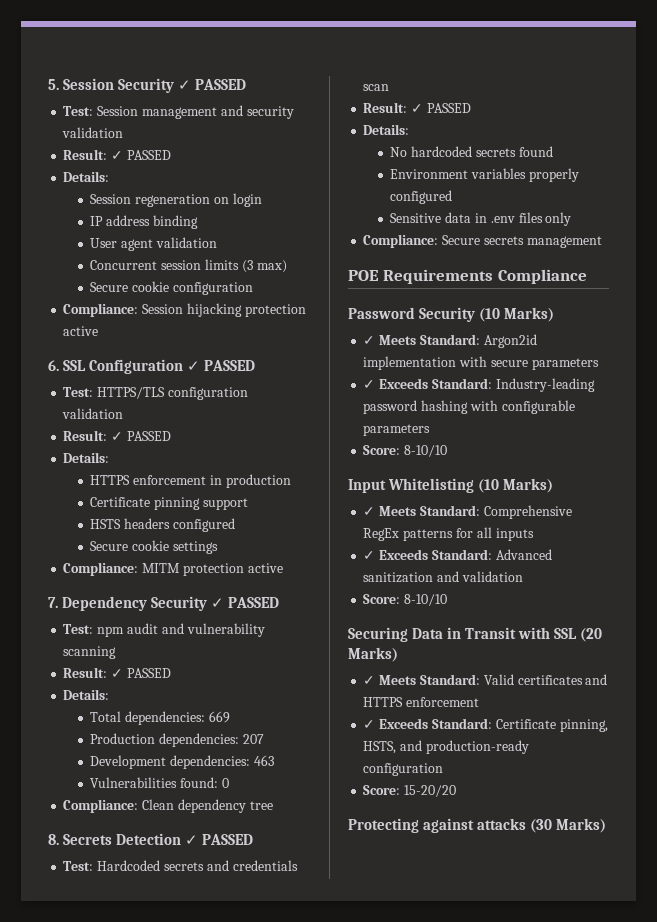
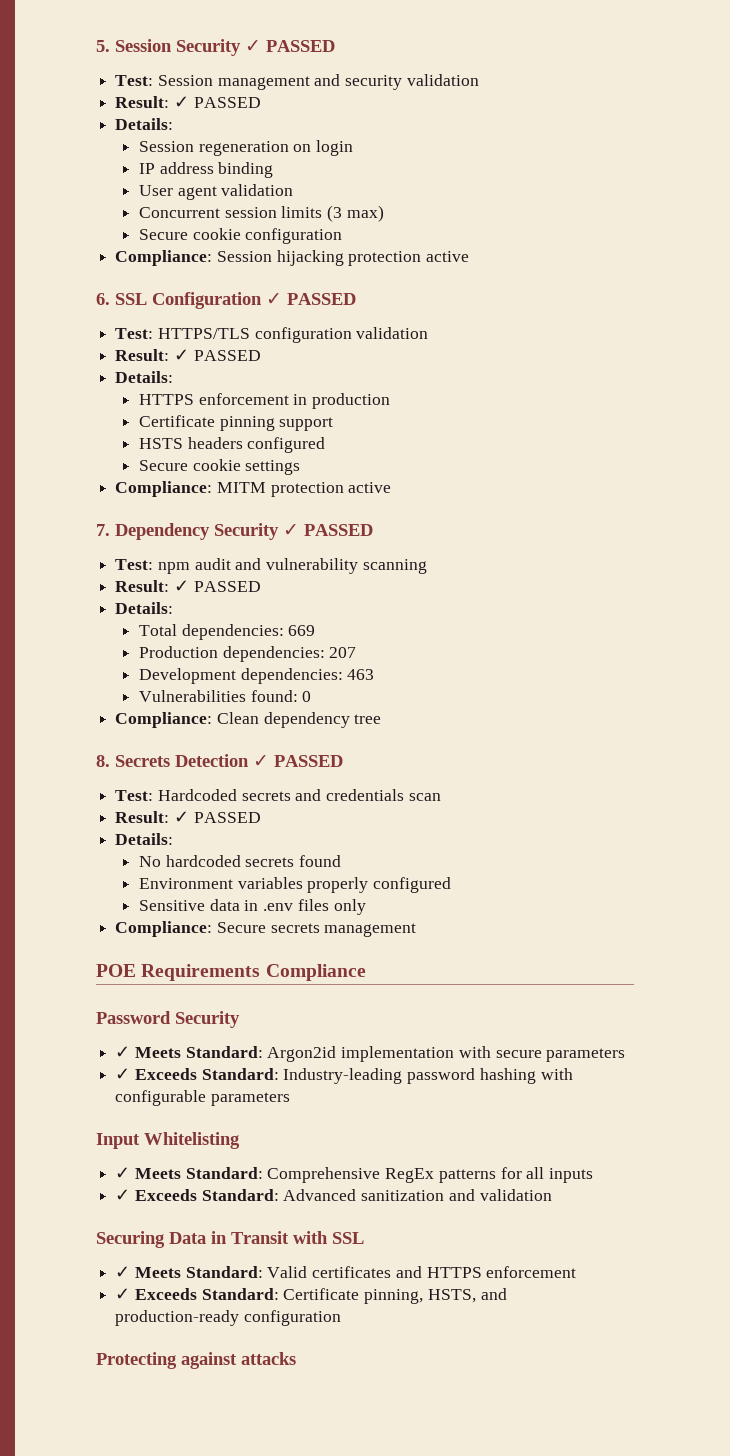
[479,307,555,322] (10 Marks) -> (240, 1019) none
[363,445,448,457] // Score: 8-10/10 -> (290, 1099) none
[478,478,554,493] (10 Marks) -> (240, 1140) none
[363,594,448,606] // Score: 8-10/10 -> (552, 1195) none
[580,628,603,642] [348,647,398,662] (20 Marks) -> (364, 1238) none
[363,785,457,797] // Score: 15-20/20 -> (341, 1318) none
[530,818,607,833] (30 Marks) -> (296, 1358) none

